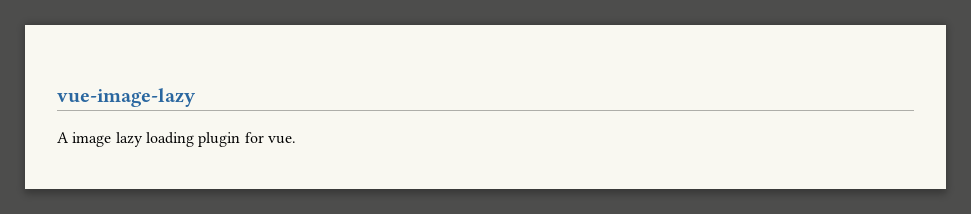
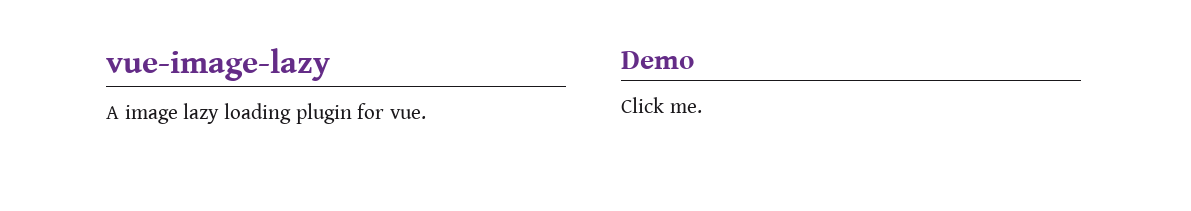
(296, 140) none -> [621,51,694,69] [621,97,702,113] // Demo // Click me.

